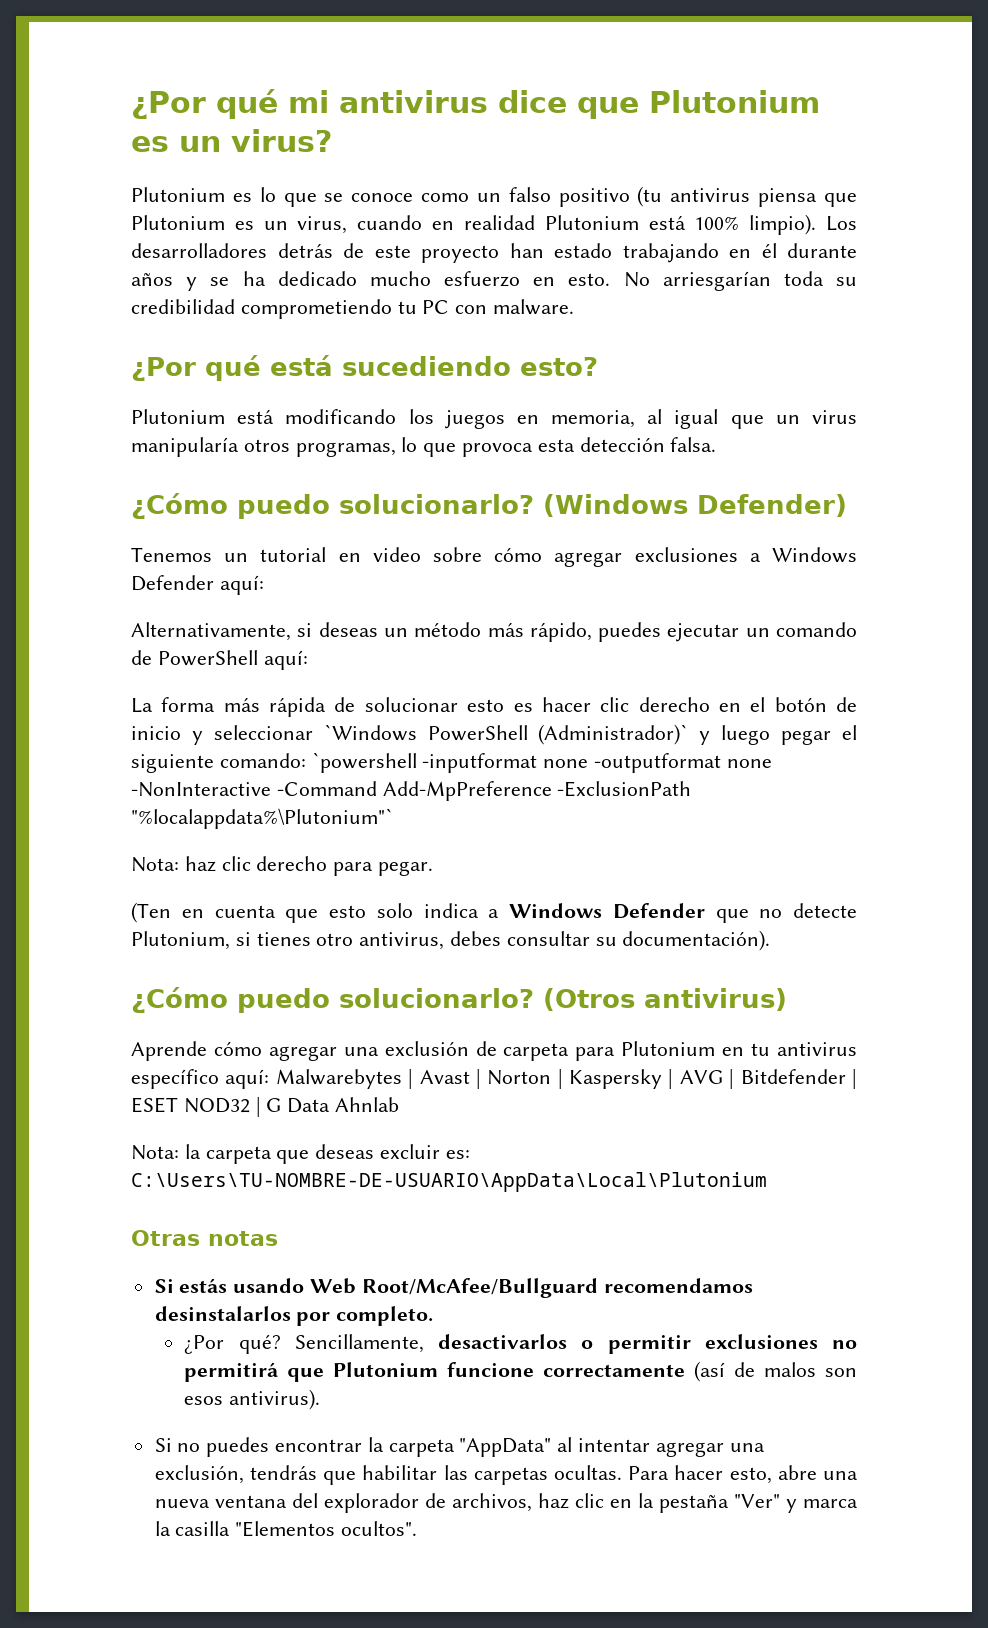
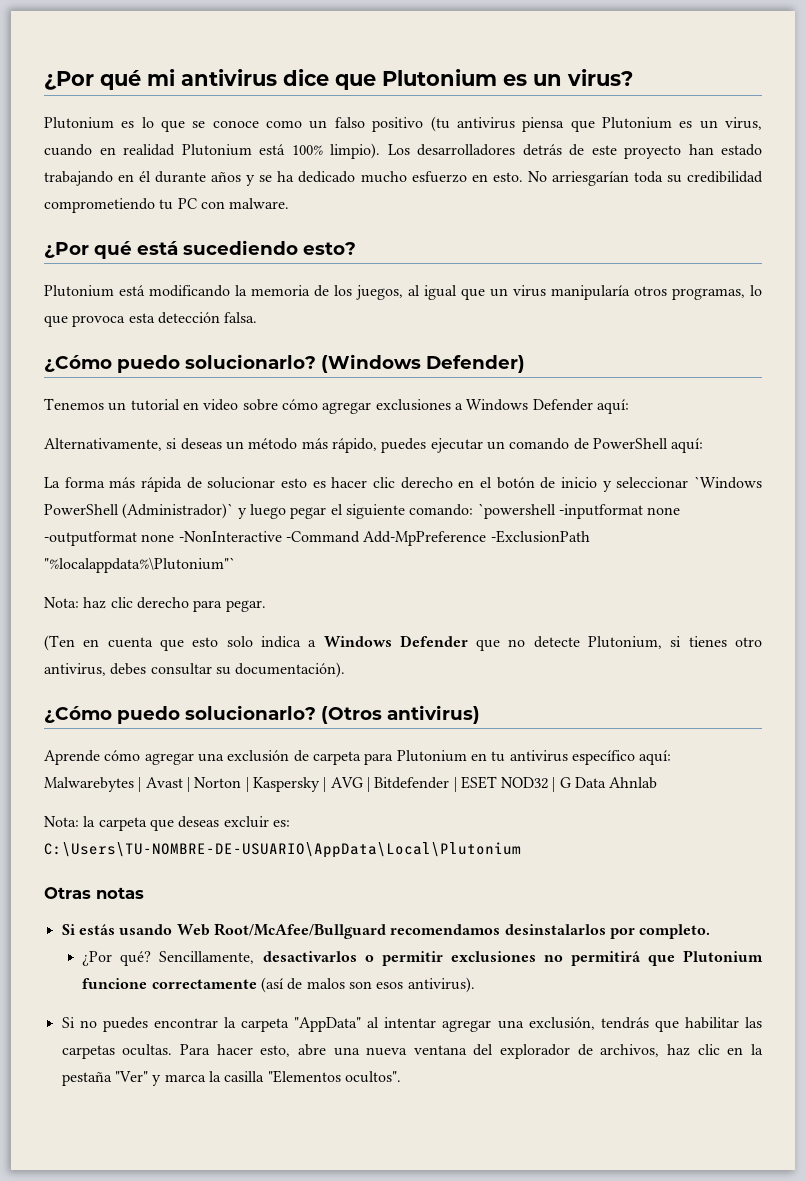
[408,409,636,429] los juegos en memoria, -> [235,285,403,300] la memoria de los juegos,

